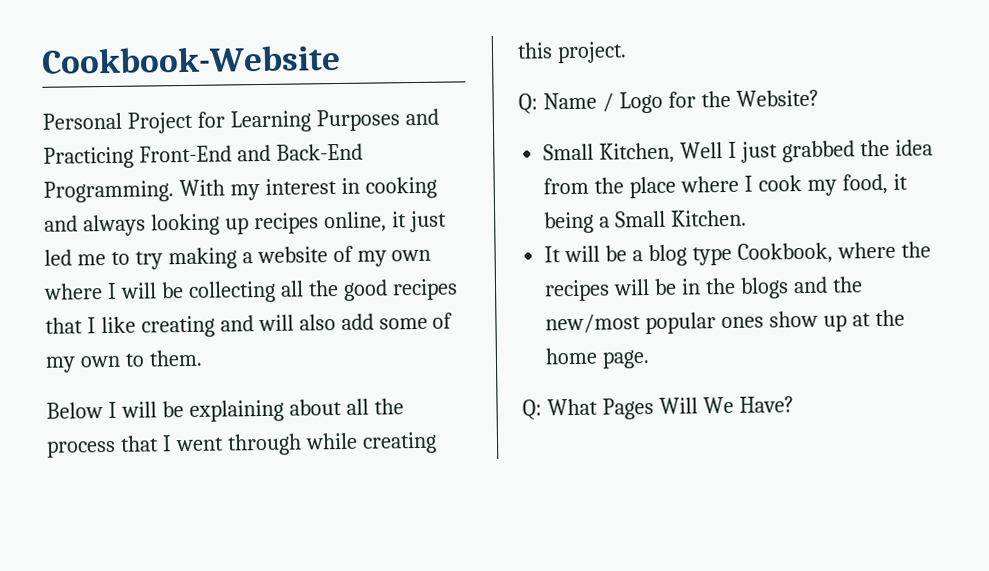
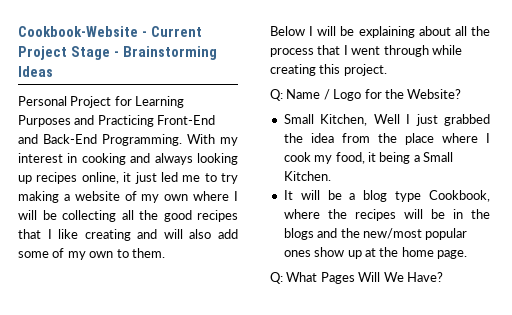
(341, 59) none -> [141,26,202,37] [18,46,217,60] [18,66,53,77] - Current Project Stage - Brainstorming Ideas

